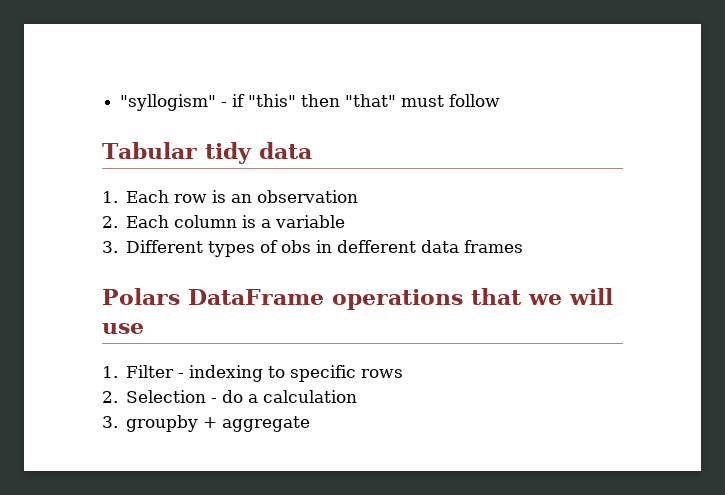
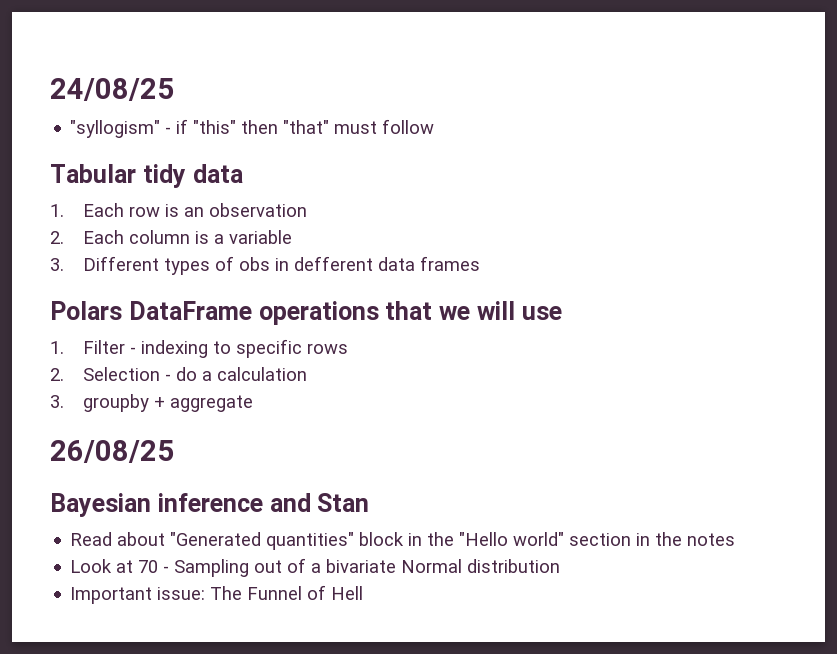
(120, 102) none -> [50,78,174,101] 24/08/25 //
(311, 424) none -> [50,440,174,463] [50,493,370,517] [70,532,736,550] [70,558,561,577] [70,585,364,604] // 26/08/25 // Bayesian inference and Stan // Read about "Generated quantities" block in the "Hello world" section in the notes // Look at 70 - Sampling out of a bivariate Normal distribution // Important issue: The Funnel of Hell

